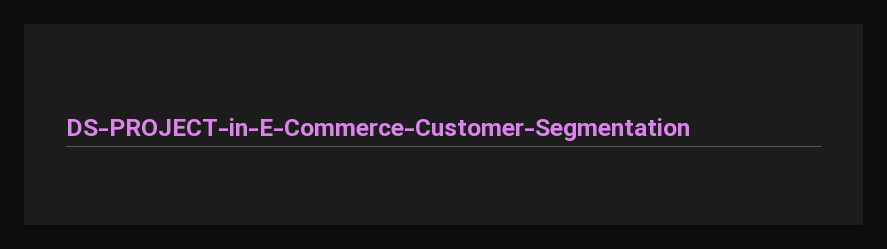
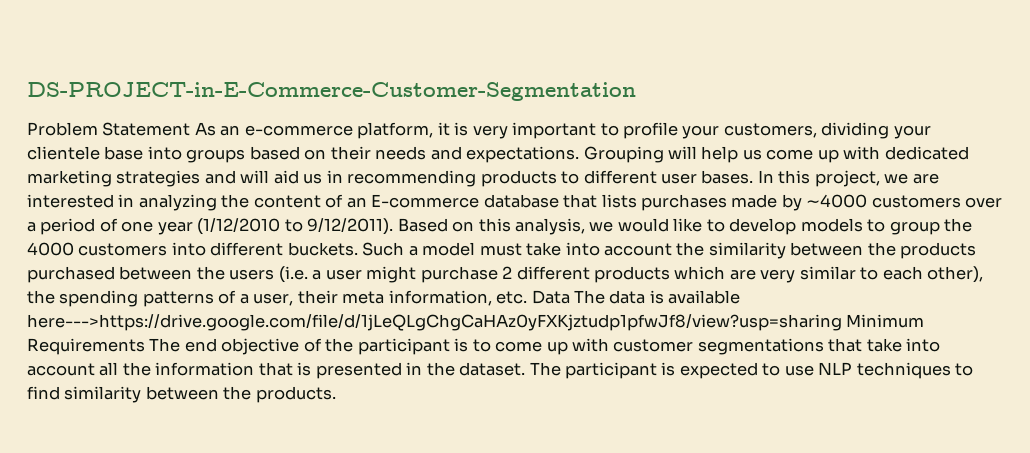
(690, 129) none -> [27,122,931,139] [27,146,969,163] [27,170,939,187] [27,194,1003,211] [27,218,973,235] [27,242,977,259] [27,266,984,283] [27,290,741,307] [27,314,925,331] [27,338,941,355] [27,362,974,379] [27,386,336,403] // Problem Statement As an e-commerce platform, it is very important to profile your customers, dividing your clientele base into groups based on their needs and expectations. Grouping will help us come up with dedicated marketing strategies and will aid us in recommending products to different user bases. In this project, we are interested in analyzing the content of an E-commerce database that lists purchases made by ∼4000 customers over a period of one year (1/12/2010 to 9/12/2011). Based on this analysis, we would like to develop models to group the 4000 customers into different buckets. Such a model must take into account the similarity between the products purchased between the users (i.e. a user might purchase 2 different products which are very similar to each other), the spending patterns of a user, their meta information, etc. Data The data is available here--->https://drive.google.com/file/d/1jLeQLgChgCaHAz0yFXKjztudp1pfwJf8/view?usp=sharing Minimum Requirements The end objective of the participant is to come up with customer segmentations that take into account all the information that is presented in the dataset. The participant is expected to use NLP techniques to find similarity between the products.

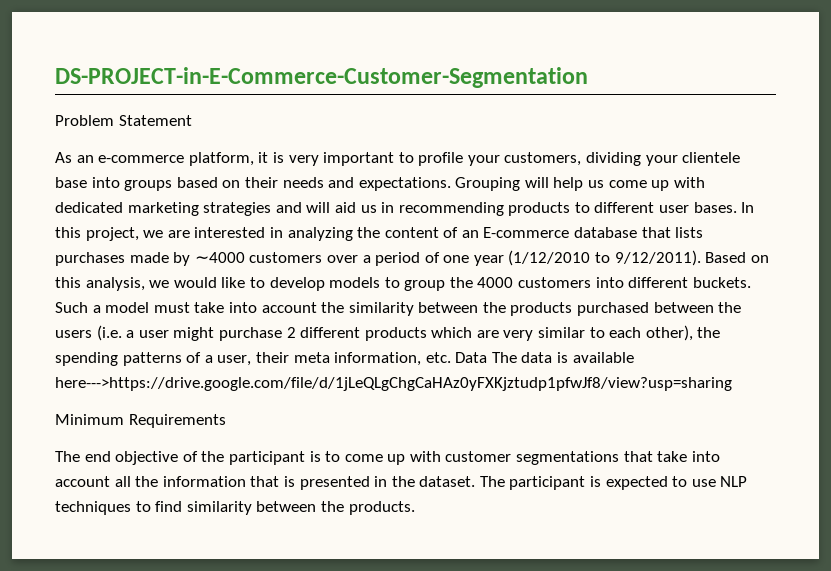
(191, 129) none -> (192, 120) //
(842, 322) none -> (732, 384) //
(145, 346) none -> (226, 421) //

